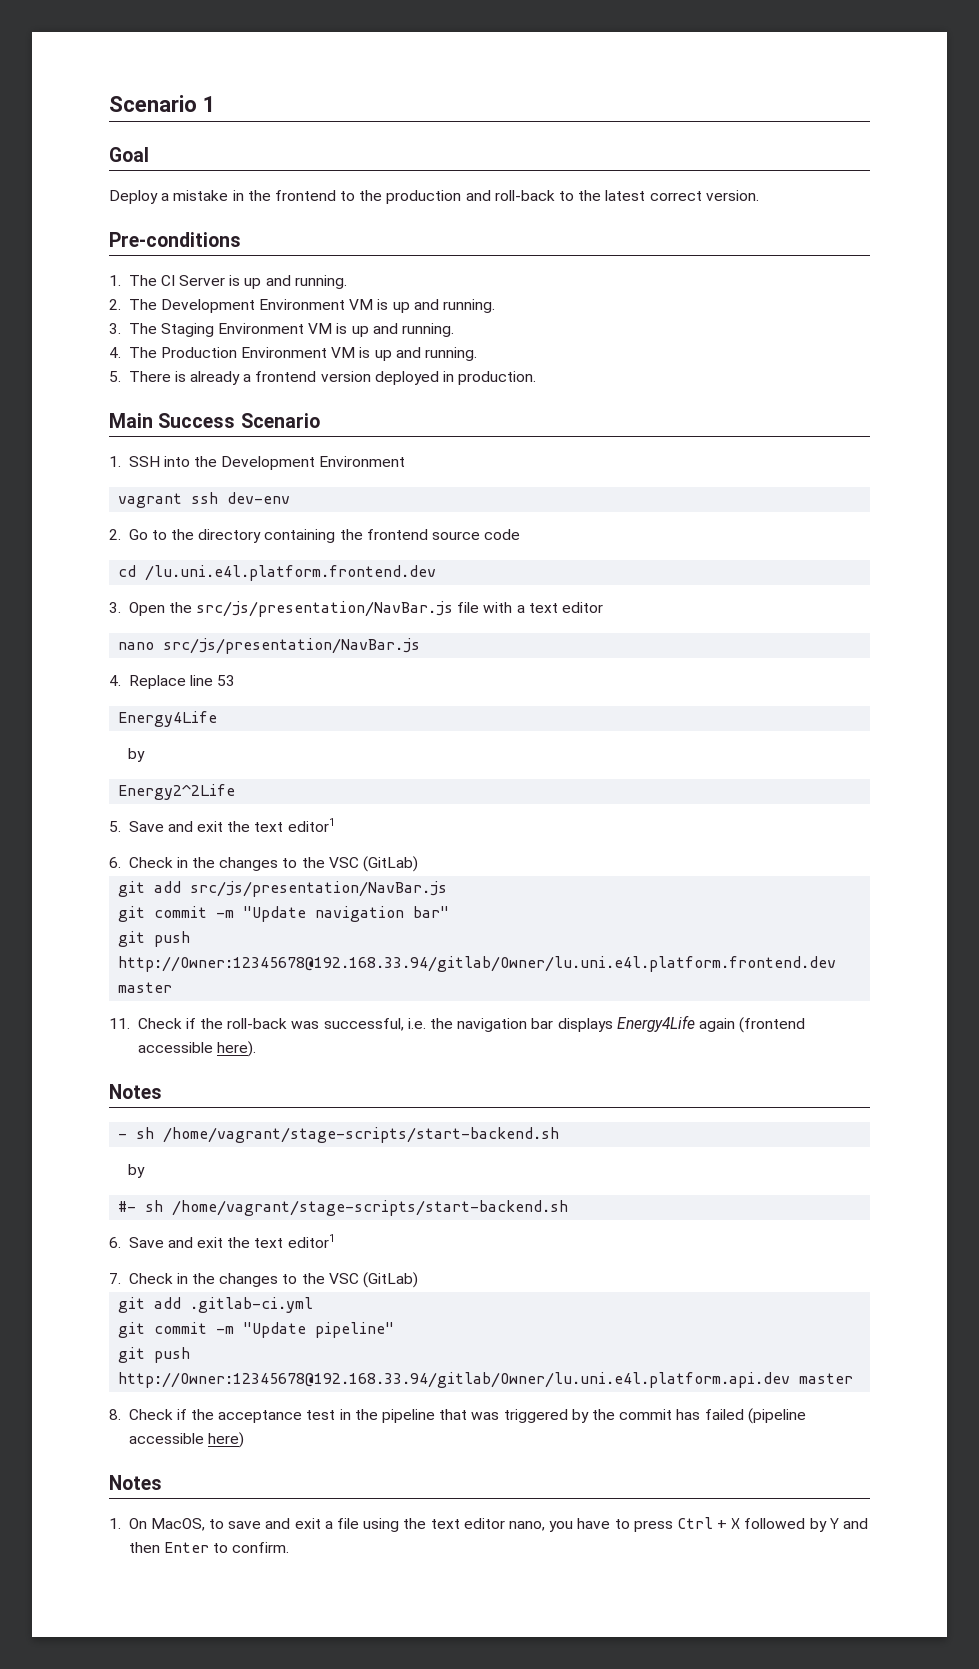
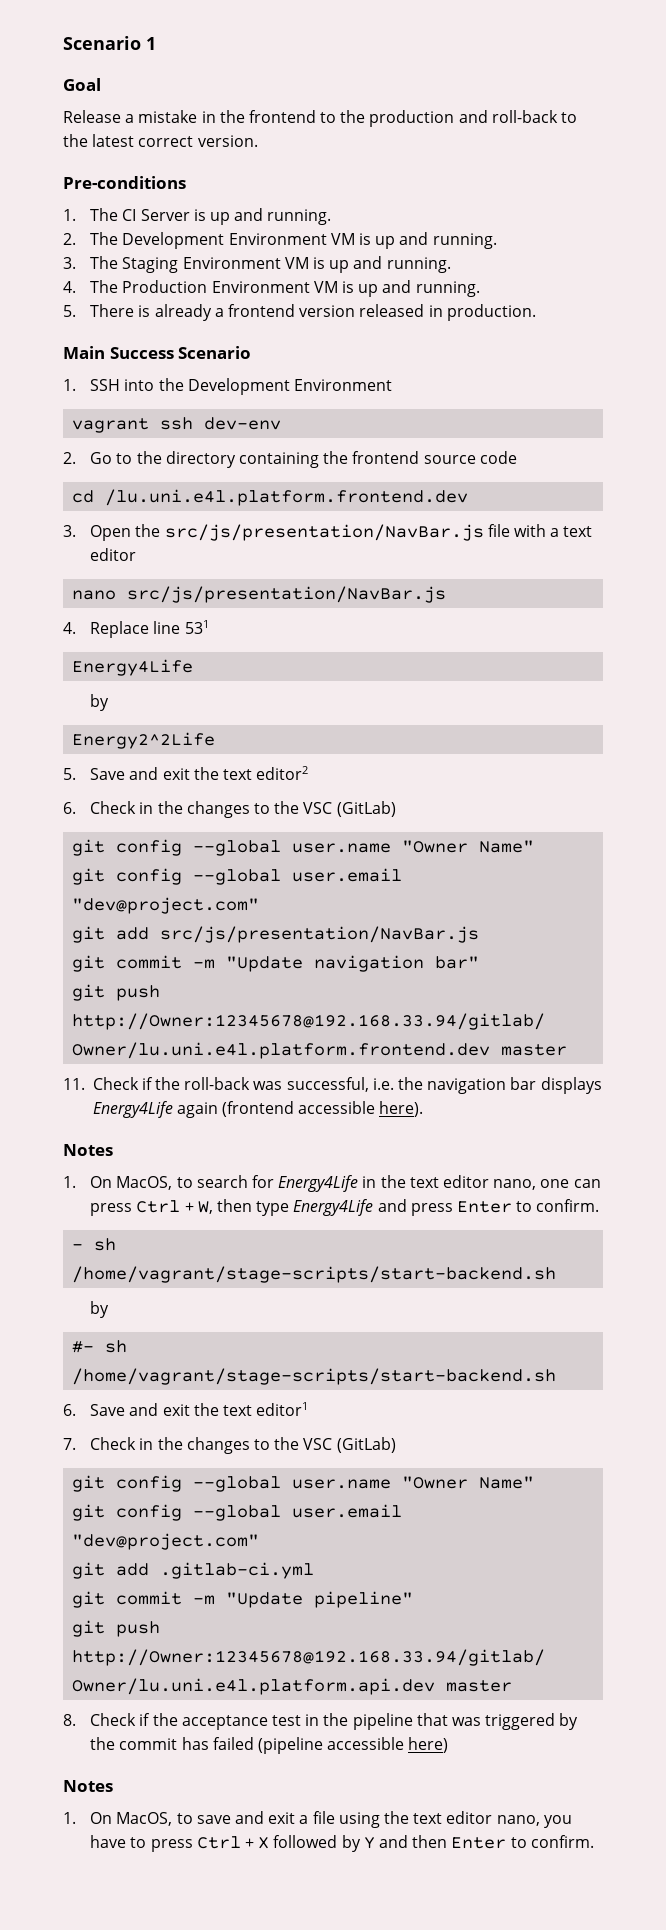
[109,190,158,204] Deploy -> [63,110,121,123] Release
[374,371,439,385] deployed -> [359,304,425,317] released
[217,675,236,686] 53 -> [184,620,209,634] 531
[287,818,335,832] editor1 -> [256,766,309,780] editor2
(419, 864) none -> [72,839,535,856] [72,868,403,885] [72,897,260,914] // git config --global user.name "Owner Name" // git config --global user.email "dev@project.com"
(162, 1091) none -> [63,1175,601,1192] [90,1199,600,1216] // 1. On MacOS, to search for Energy4Life in the text editor nano, one can press Ctrl + W, then type Energy4Life and press Enter to confirm.
(419, 1280) none -> [72,1475,535,1492] [72,1504,403,1521] [72,1533,260,1550] // git config --global user.name "Owner Name" // git config --global user.email "dev@project.com"

